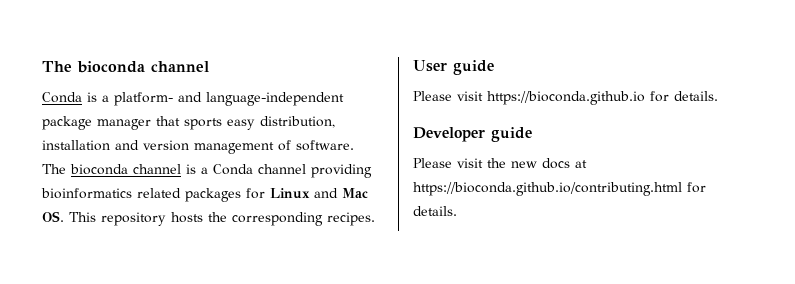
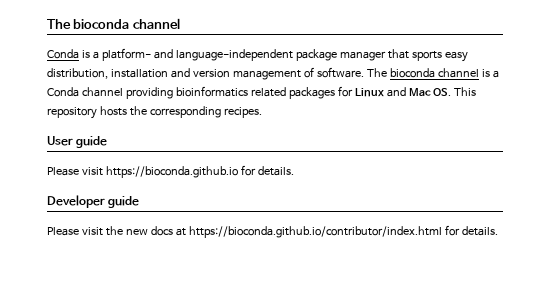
[413,182,682,196] https://bioconda.github.io/contributing.html -> [188,226,442,238] https://bioconda.github.io/contributor/index.html

